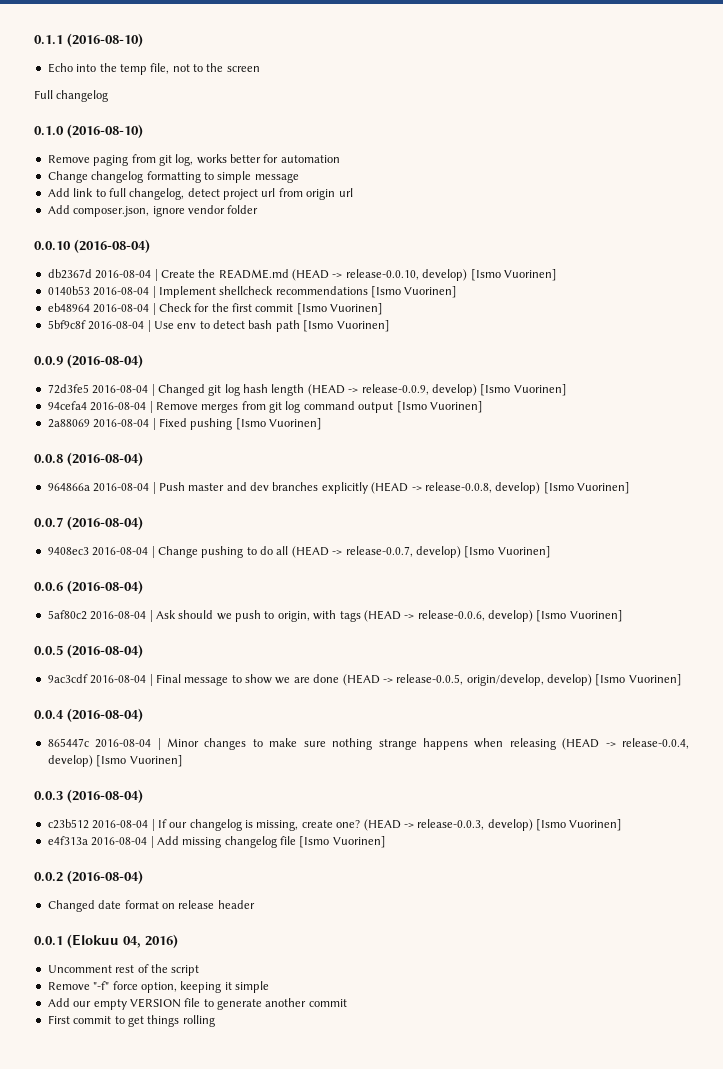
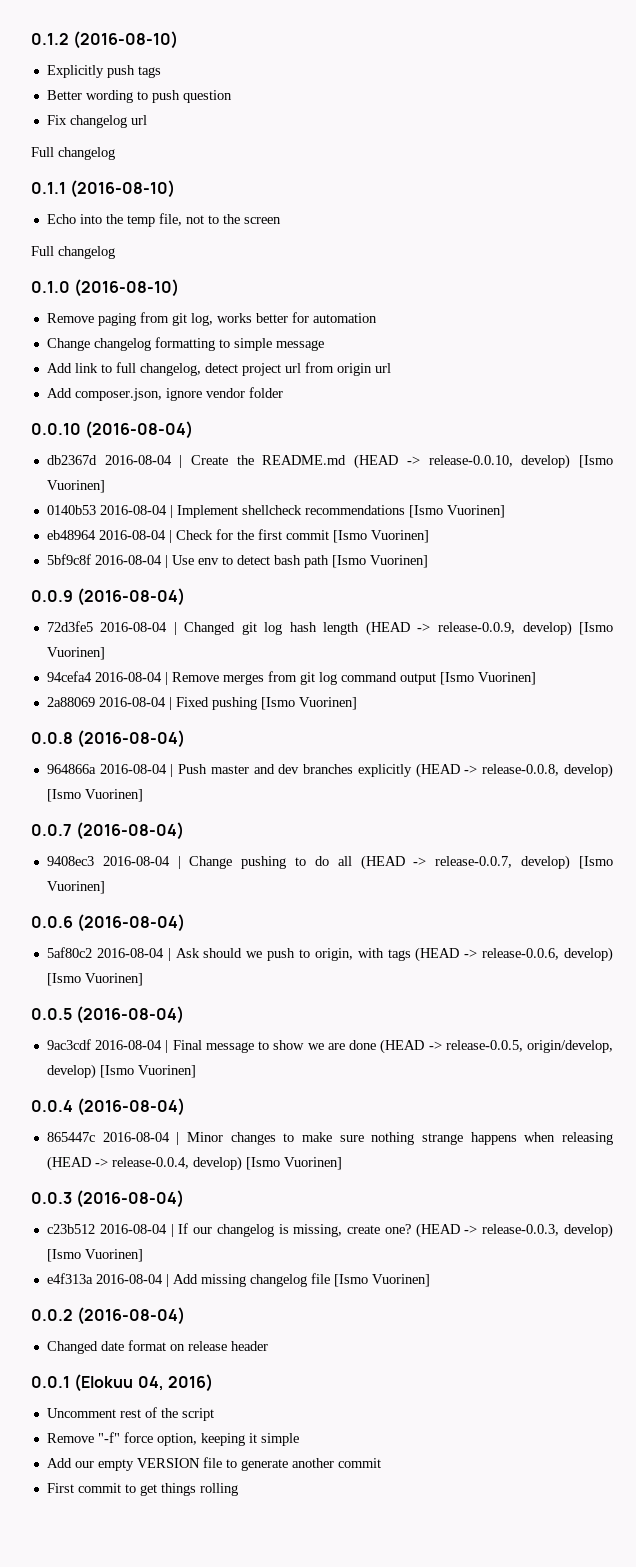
(34, 40) none -> [31,31,179,49] [46,65,161,78] [46,90,232,103] [46,115,147,128] [31,147,115,160] 0.1.2 (2016-08-10) // Explicitly push tags // Better wording to push question // Fix changelog url // Full changelog //

